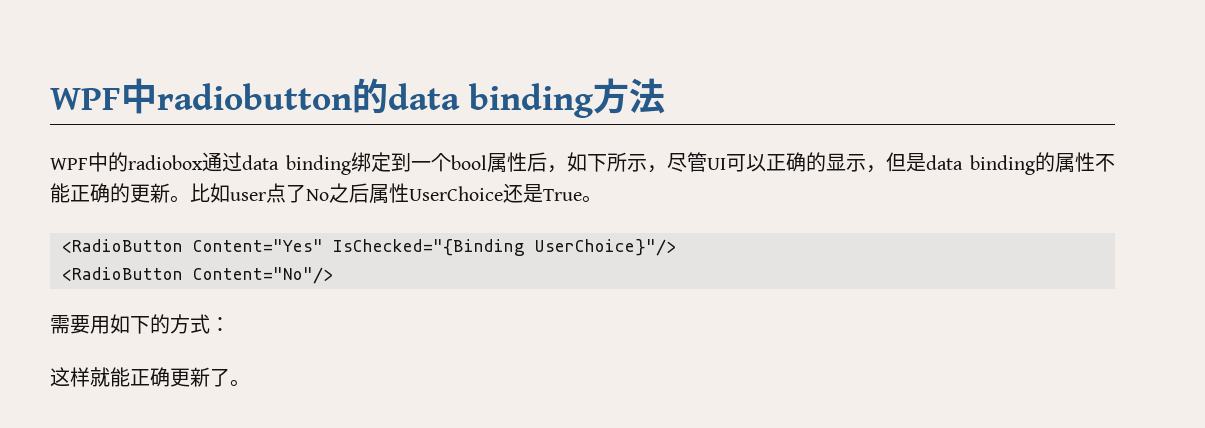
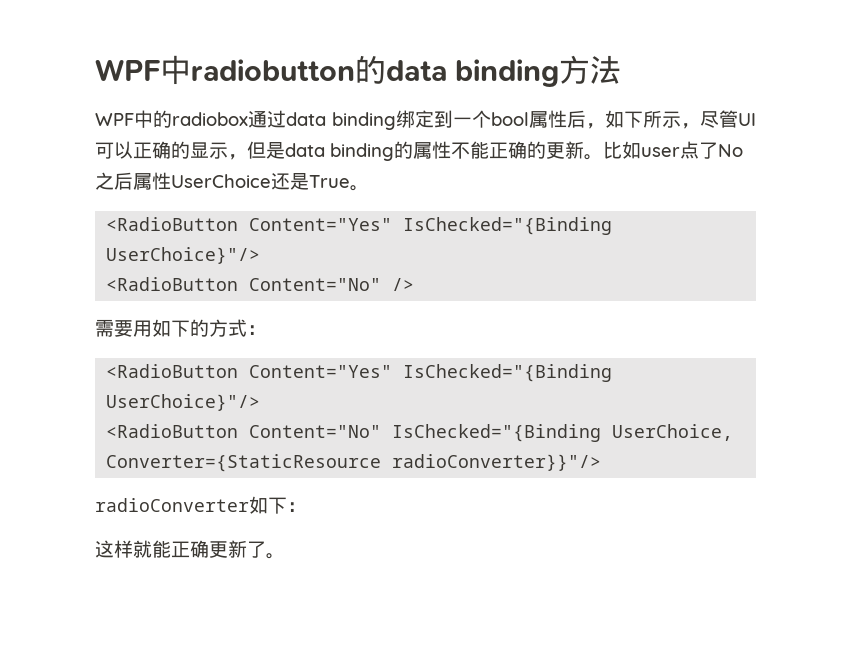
[193,267,333,284] Content="No"/> -> [249,278,415,291] Content="No" />
(230, 324) none -> [106,364,613,382] [106,394,261,411] [106,424,734,442] [106,454,602,472] [95,496,306,514] // <RadioButton Content="Yes" IsChecked="{Binding UserChoice}"/> // <RadioButton Content="No" IsChecked="{Binding UserChoice, Converter={StaticResource radioConverter}}"/> // radioConverter如下：

